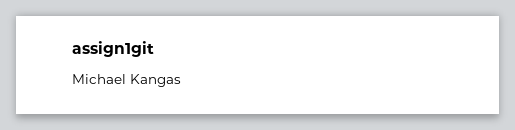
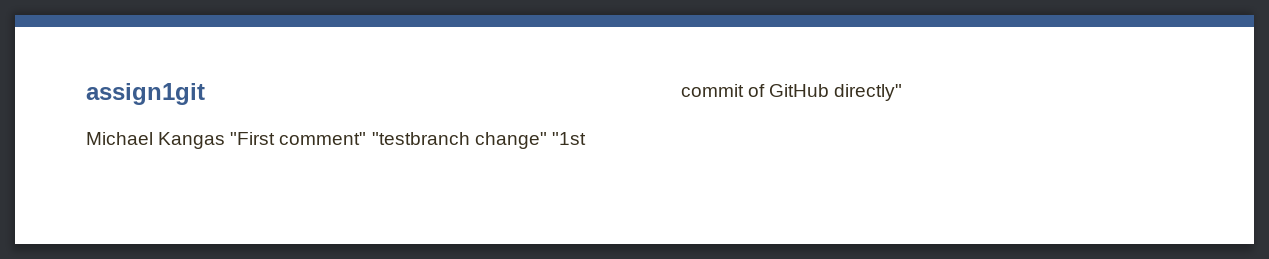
(181, 80) none -> [230,132,586,149] [681,84,903,101] "First comment" "testbranch change" "1st commit of GitHub directly"

